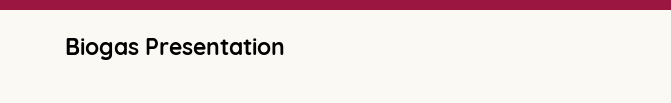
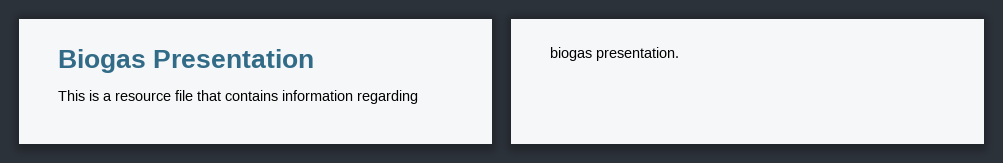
(286, 46) none -> [58,90,418,104] [550,47,679,61] // This is a resource file that contains information regarding biogas presentation.

